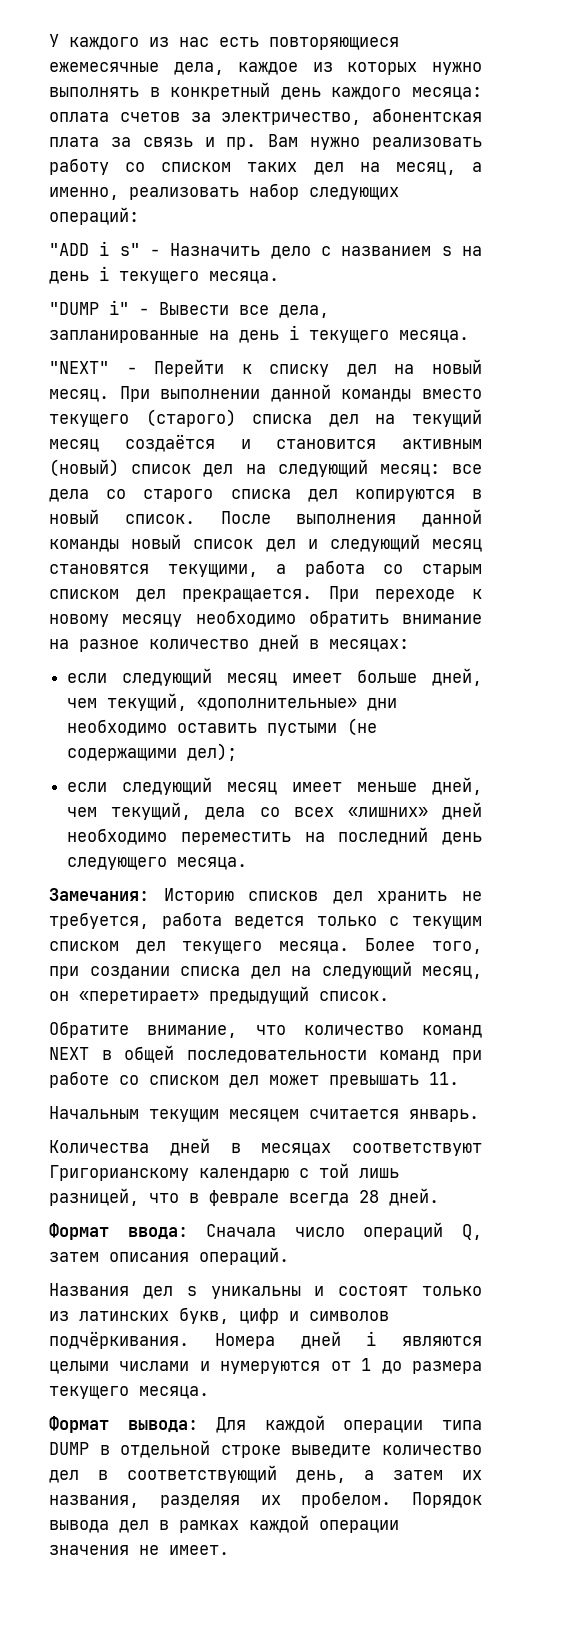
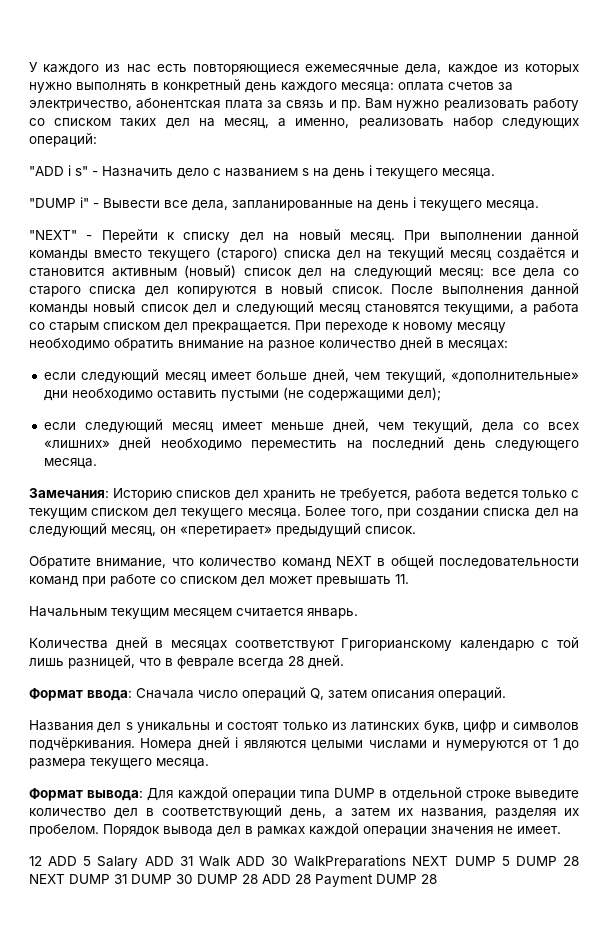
(229, 1550) none -> [29,855,579,869] [29,874,437,887] // 12 ADD 5 Salary ADD 31 Walk ADD 30 WalkPreparations NEXT DUMP 5 DUMP 28 NEXT DUMP 31 DUMP 30 DUMP 28 ADD 28 Payment DUMP 28

